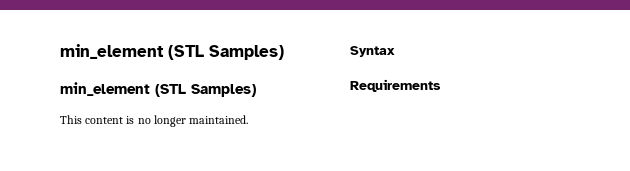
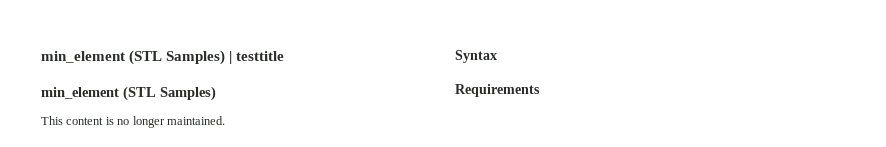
[60,44,284,60] min_element (STL Samples) -> [41,50,285,65] min_element (STL Samples) | testtitle

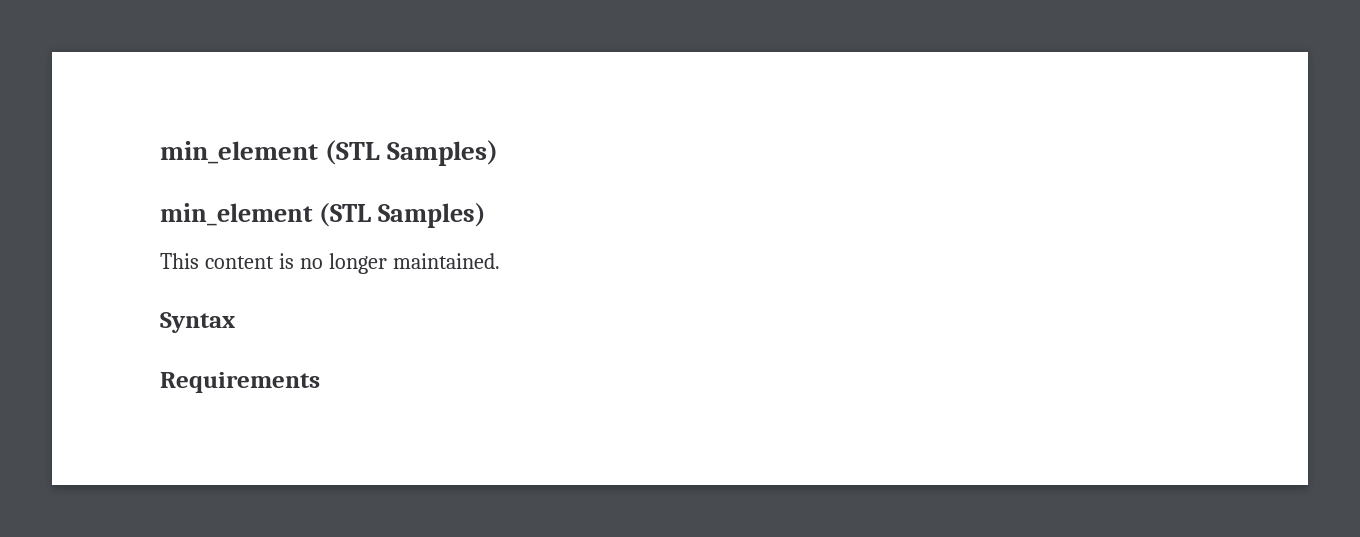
[41,50,285,65] min_element (STL Samples) | testtitle -> [160,140,499,166] min_element (STL Samples)

